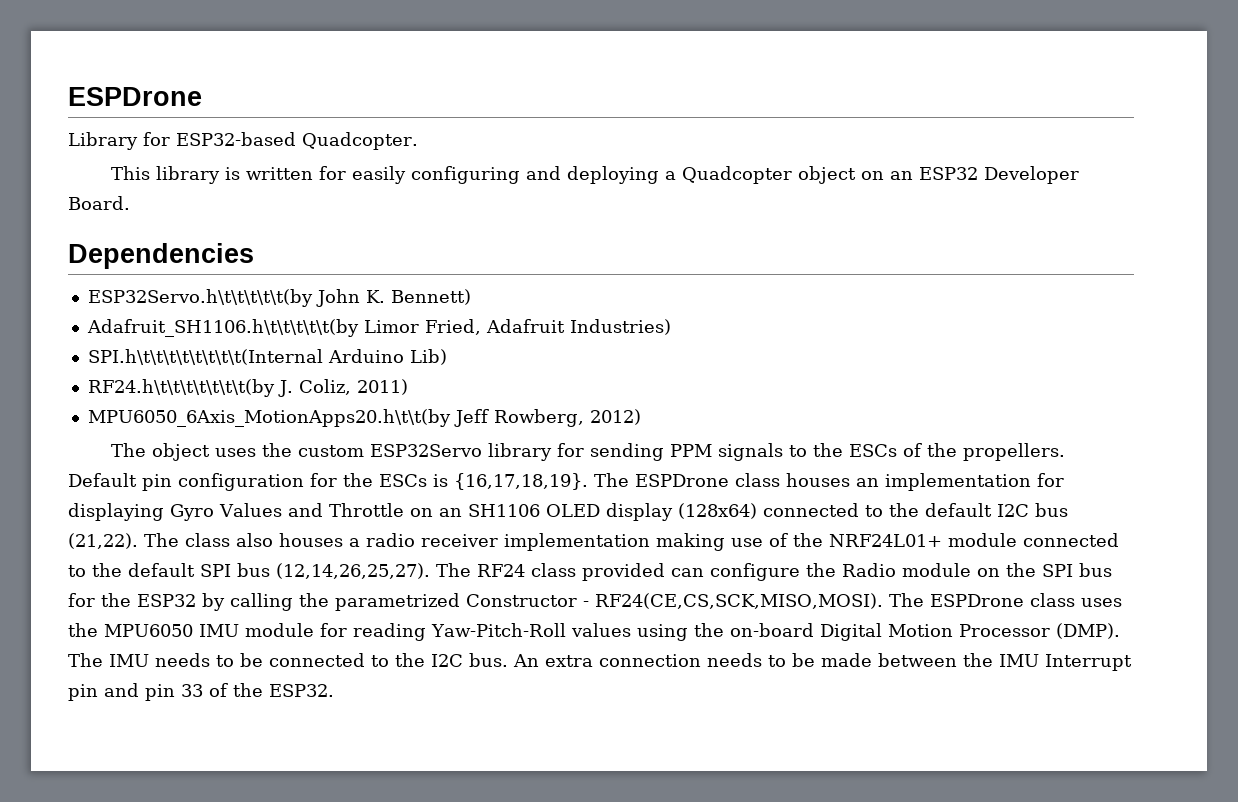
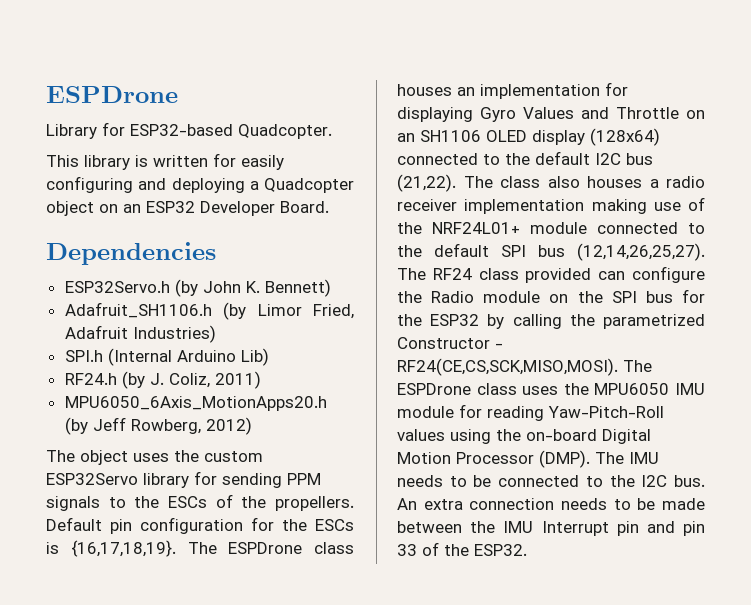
[87,289,313,307] ESP32Servo.h\t\t\t\t\t(by -> [64,279,198,297] ESP32Servo.h (by
[86,319,359,337] Adafruit_SH1106.h\t\t\t\t\t(by -> [64,302,247,320] Adafruit_SH1106.h (by
[87,349,323,365] SPI.h\t\t\t\t\t\t\t\t(Internal -> [64,348,172,366] SPI.h (Internal
[87,379,275,397] RF24.h\t\t\t\t\t\t\t(by -> [64,371,145,389] RF24.h (by
[87,409,451,427] MPU6050_6Axis_MotionApps20.h\t\t(by -> [64,396,327,411] [64,417,88,435] MPU6050_6Axis_MotionApps20.h (by

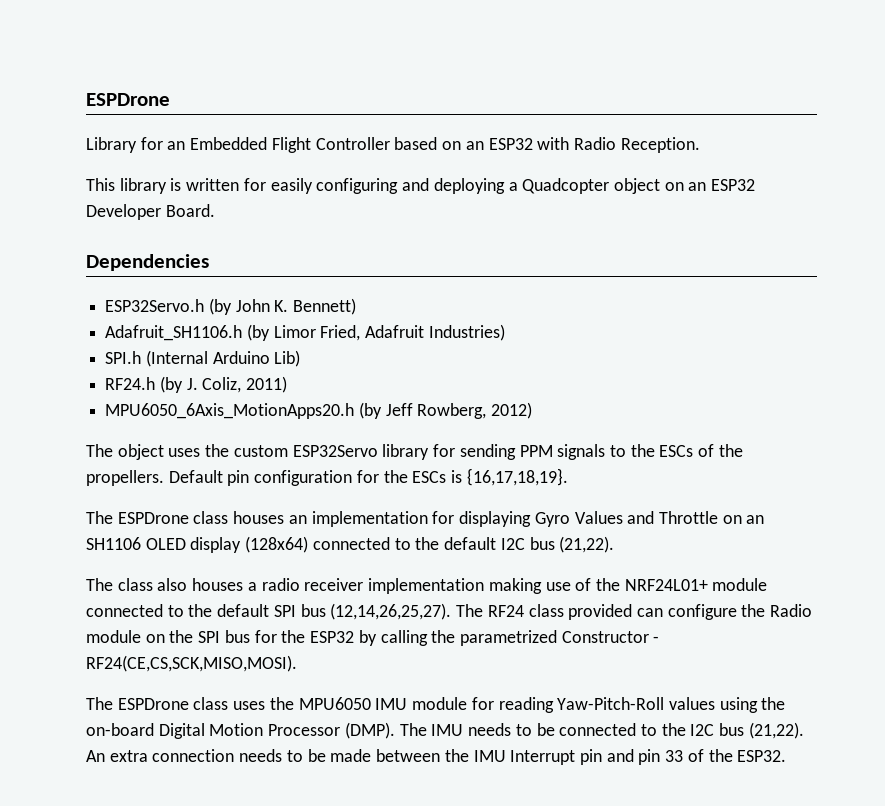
[130,124,332,139] ESP32-based Quadcopter. -> [167,137,700,153] an Embedded Flight Controller based on an ESP32 with Radio Reception.
(176, 548) none -> (568, 477) //
(456, 183) none -> (615, 544) //
(618, 367) none -> (297, 663) //
[674,475,705,487] bus. -> [719,722,804,739] bus (21,22).

